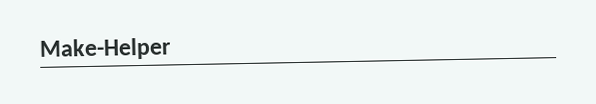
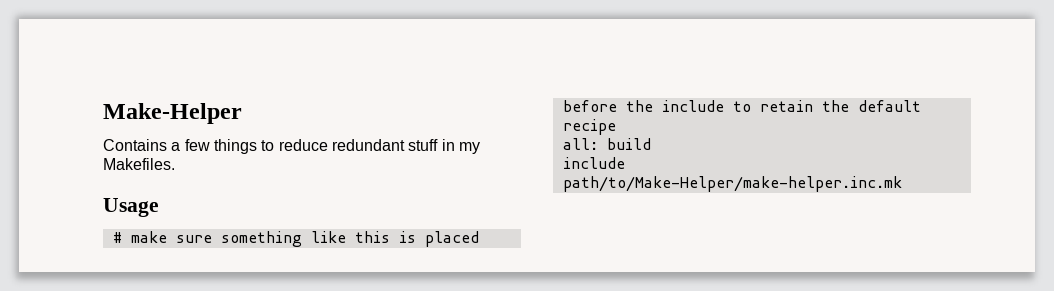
(172, 49) none -> [103,139,480,154] [103,158,175,170] [103,198,159,217] [112,231,479,247] [562,100,921,112] [562,119,616,135] [562,138,651,150] [562,157,625,169] [562,176,902,192] // Contains a few things to reduce redundant stuff in my Makefiles. // Usage // # make sure something like this is placed before the include to retain the default recipe // all: build // include path/to/Make-Helper/make-helper.inc.mk

